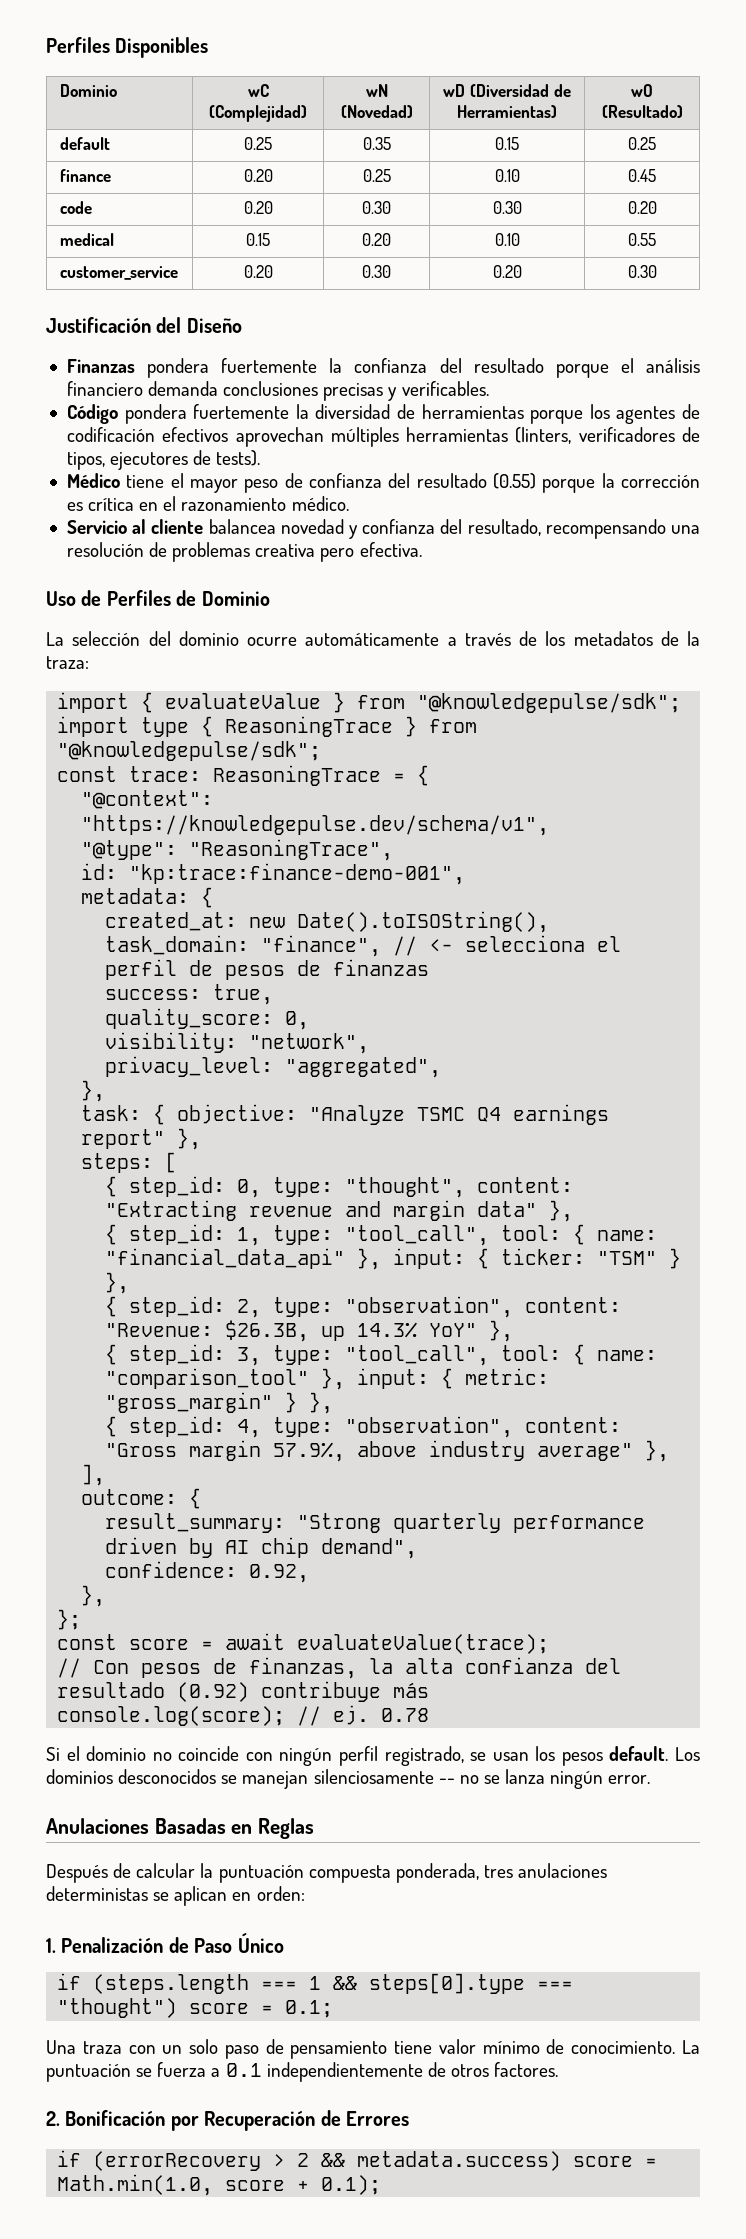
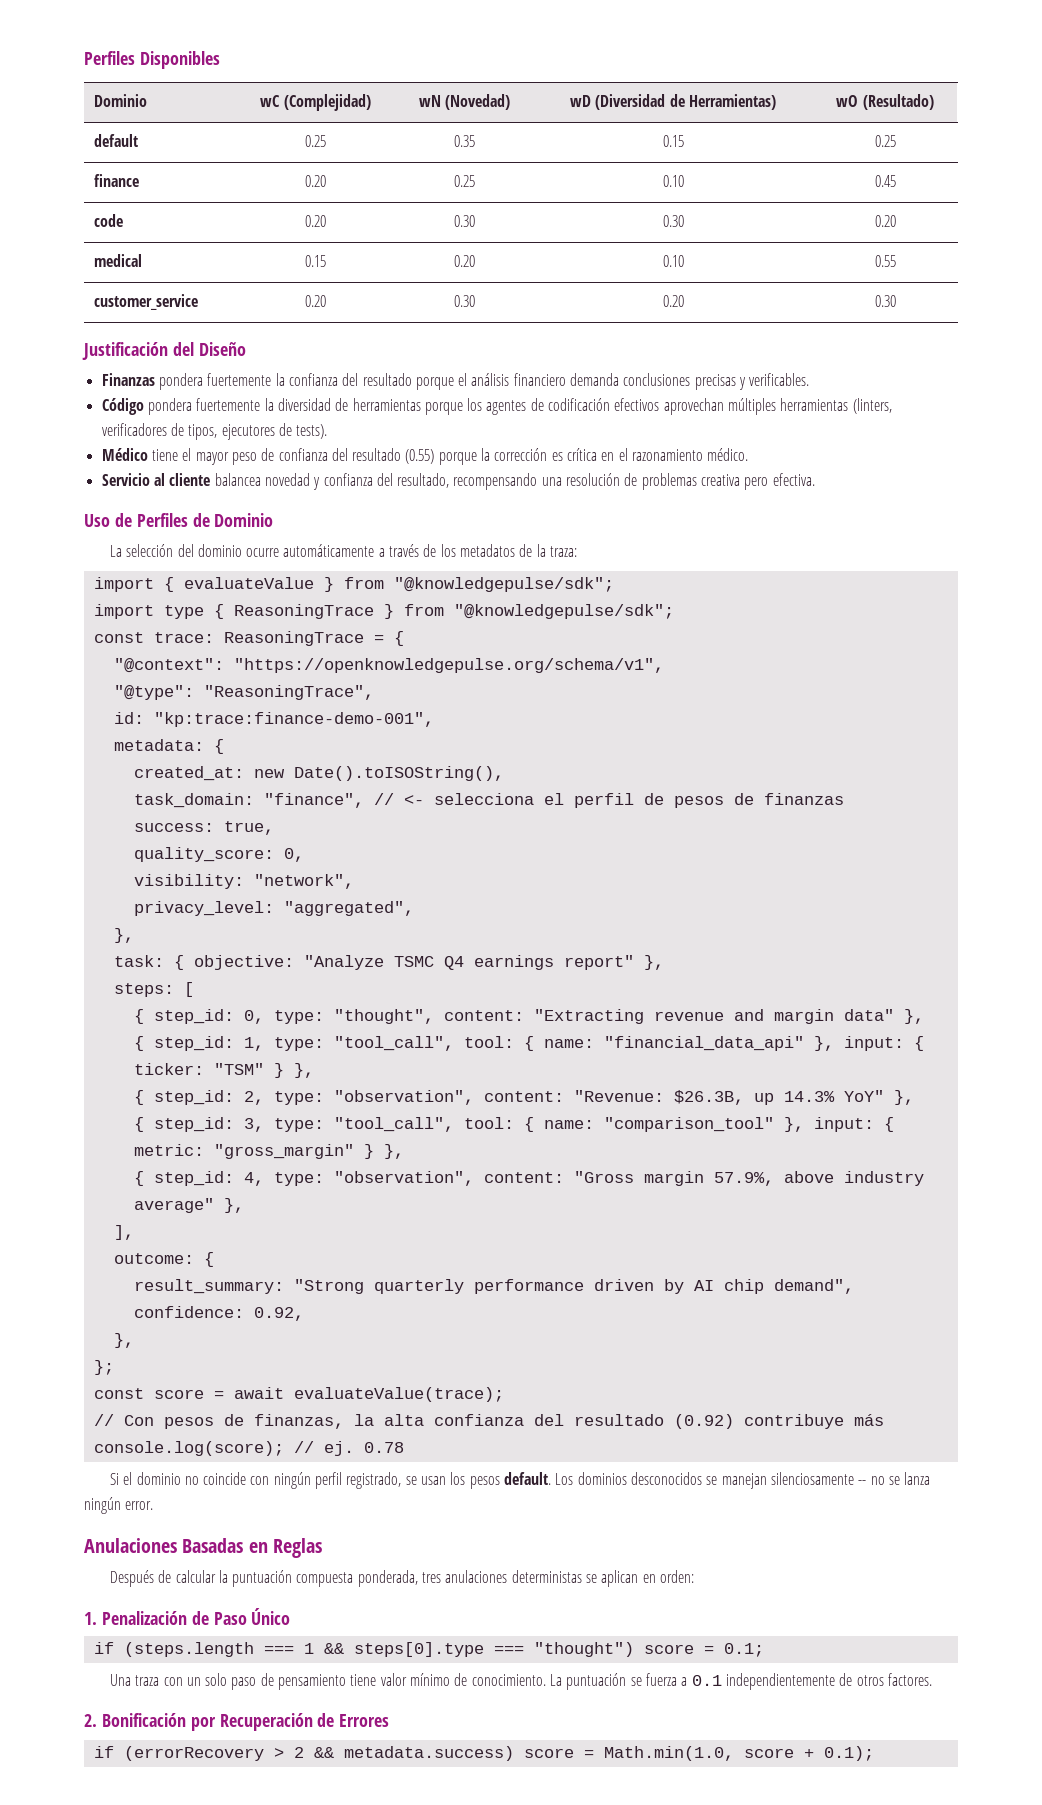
[81,815,550,836] "https://knowledgepulse.dev/schema/v1", -> [233,658,664,673] "https://openknowledgepulse.org/schema/v1",

